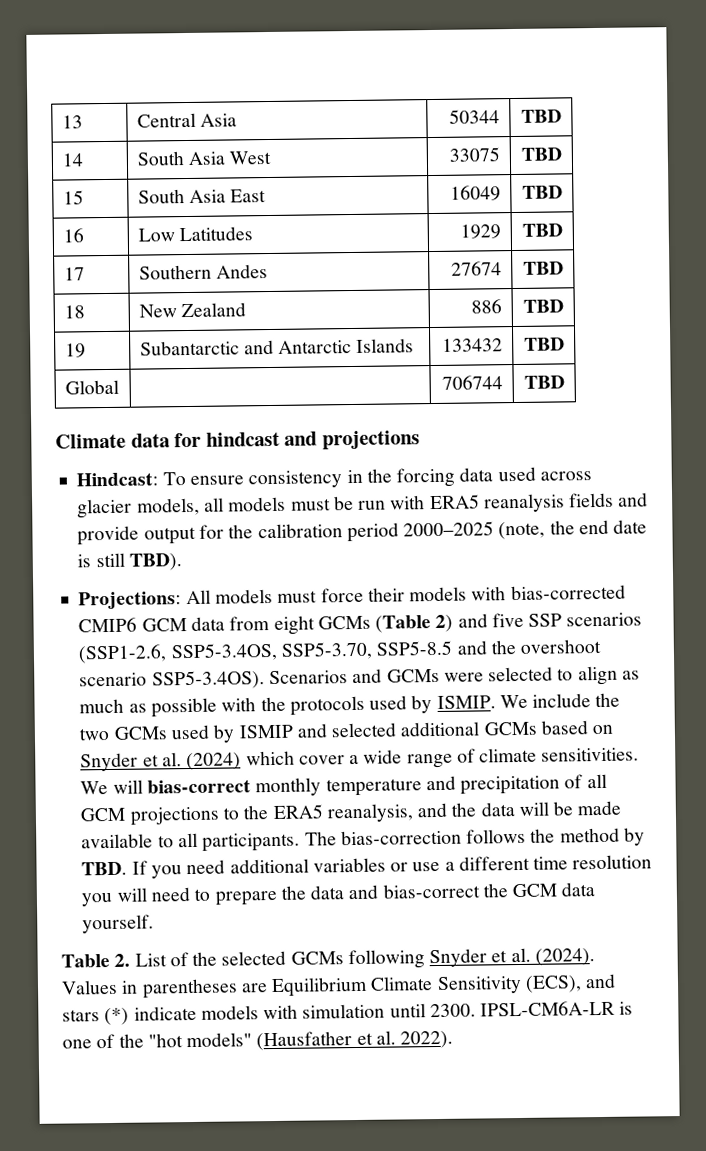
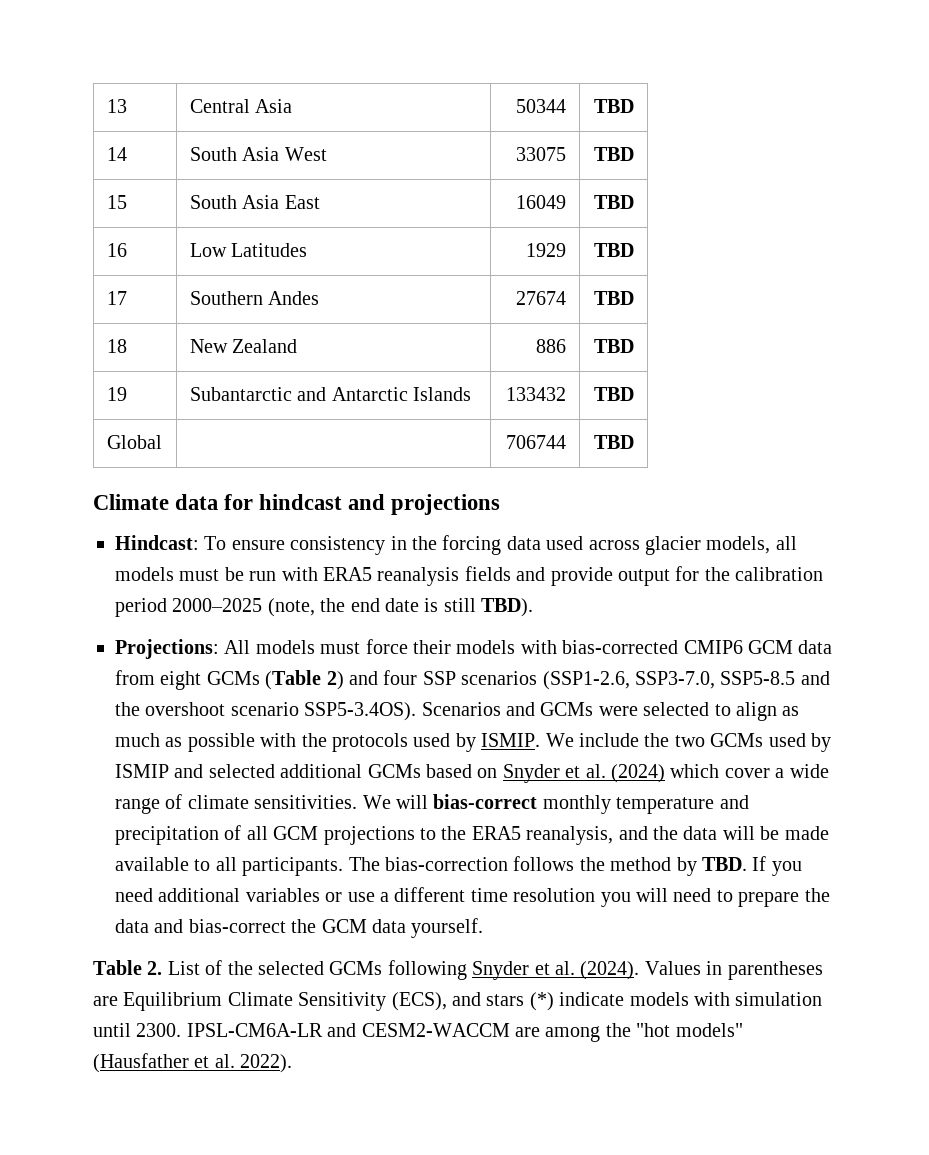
[491,612,524,628] five -> [383,670,418,685] four
[170,641,373,662] SSP5-3.4OS, SSP5-3.70, -> [634,671,715,689] SSP3-7.0,
[619,1001,634,1015] [62,1033,116,1049] is one of -> [327,1023,601,1042] and CESM2-WACCM are among

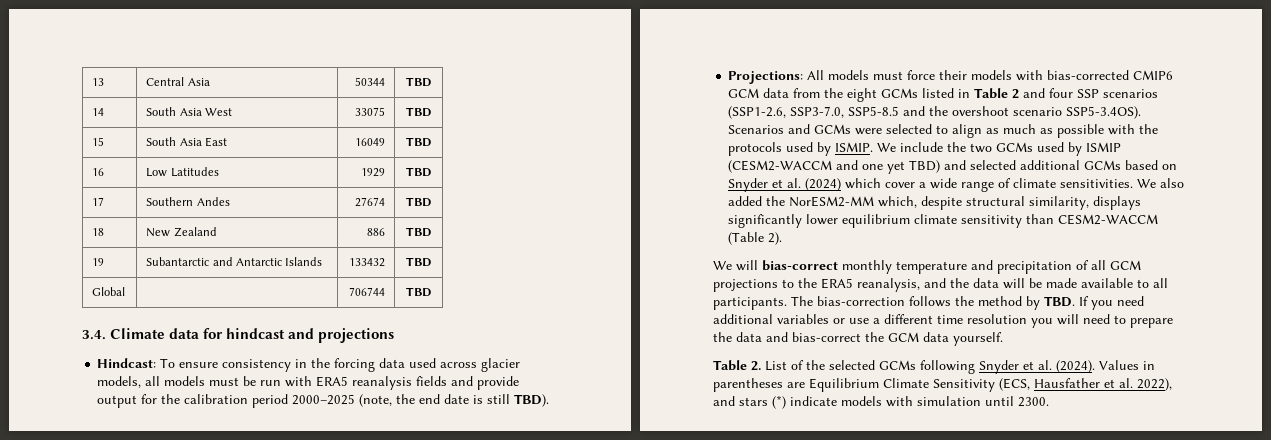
(634, 442) none -> [82,330,106,340] 3.4.
(155, 677) none -> [824,88,844,98] the
[265,670,344,690] (Table 2) -> [922,88,1020,99] listed in Table 2
(169, 771) none -> [728,160,941,174] (CESM2-WACCM and one yet TBD)
(391, 802) none -> [1160,178,1185,188] [728,196,1142,210] [728,214,1159,228] [728,232,783,245] [713,261,732,270] also added the NorESM2-MM which, despite structural similarity, displays significantly lower equilibrium climate sensitivity than CESM2-WACCM (Table 2). // We
[391,992,447,1011] (ECS), -> [999,378,1172,391] (ECS, Hausfather et al. 2022),
[186,1023,743,1042] [93,1053,293,1073] IPSL-CM6A-LR and CESM2-WACCM are among the "hot models" (Hausfather et al. 2022). -> (1049, 402) none

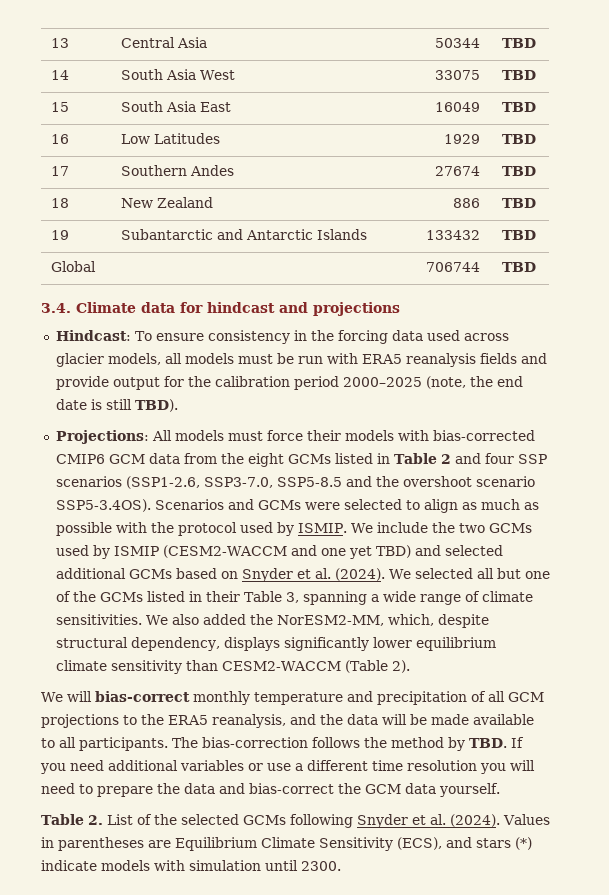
[728,142,783,156] protocols -> [177,522,237,536] protocol
[805,178,916,191] (2024) which cover -> [334,568,550,581] [55,591,367,605] (2024). We selected all but one of the GCMs listed in their Table 3, spanning
[789,196,875,207] NorESM2-MM -> [276,615,384,626] NorESM2-MM,
[1029,196,1090,210] similarity, -> [130,637,220,651] dependency,
[999,378,1172,391] (ECS, Hausfather et al. 2022), -> [397,837,442,850] (ECS),

